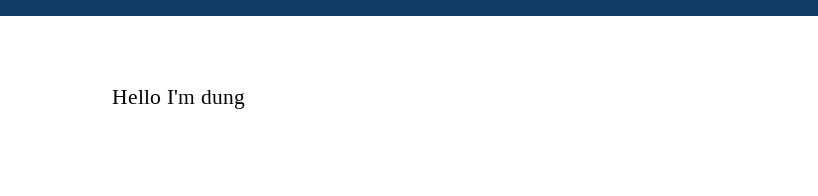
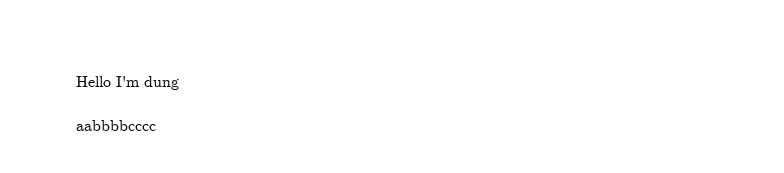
(245, 99) none -> [76,120,156,131] // aabbbbcccc

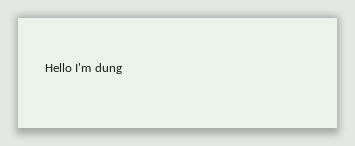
[76,120,156,131] // aabbbbcccc -> (122, 68) none

